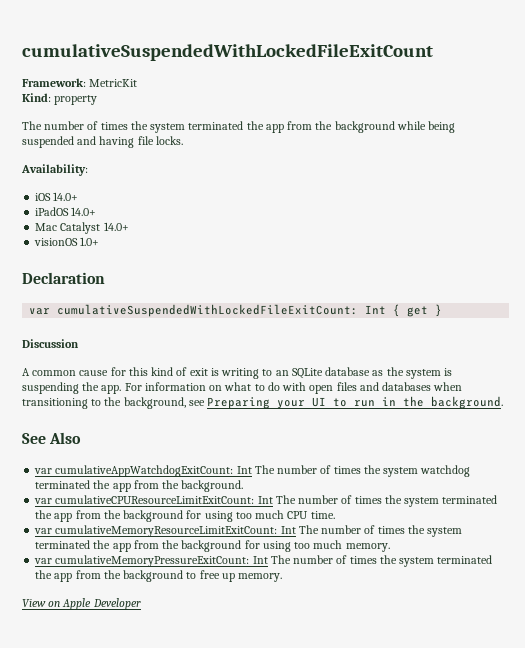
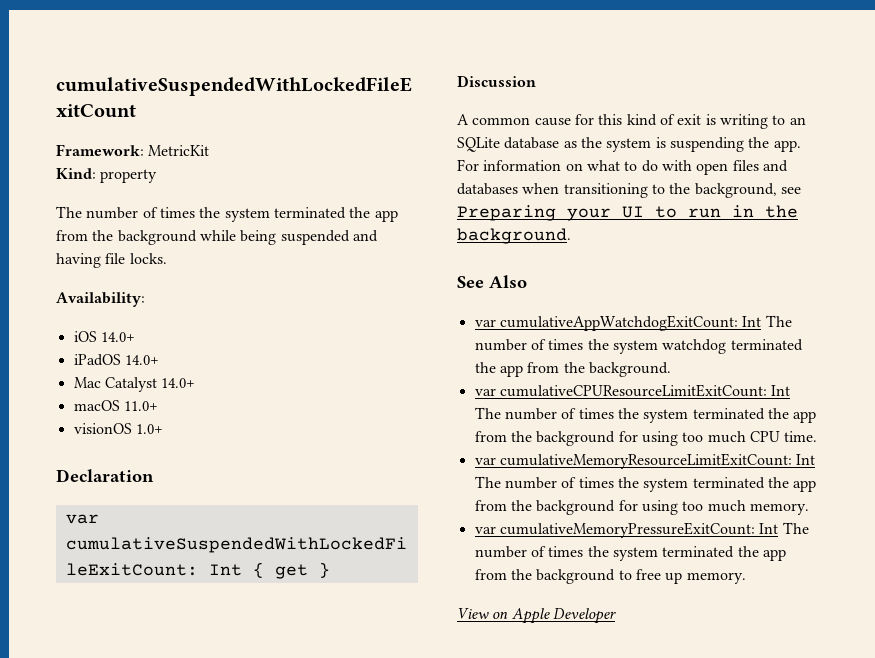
(129, 226) none -> [73,400,158,411] // macOS 11.0+

